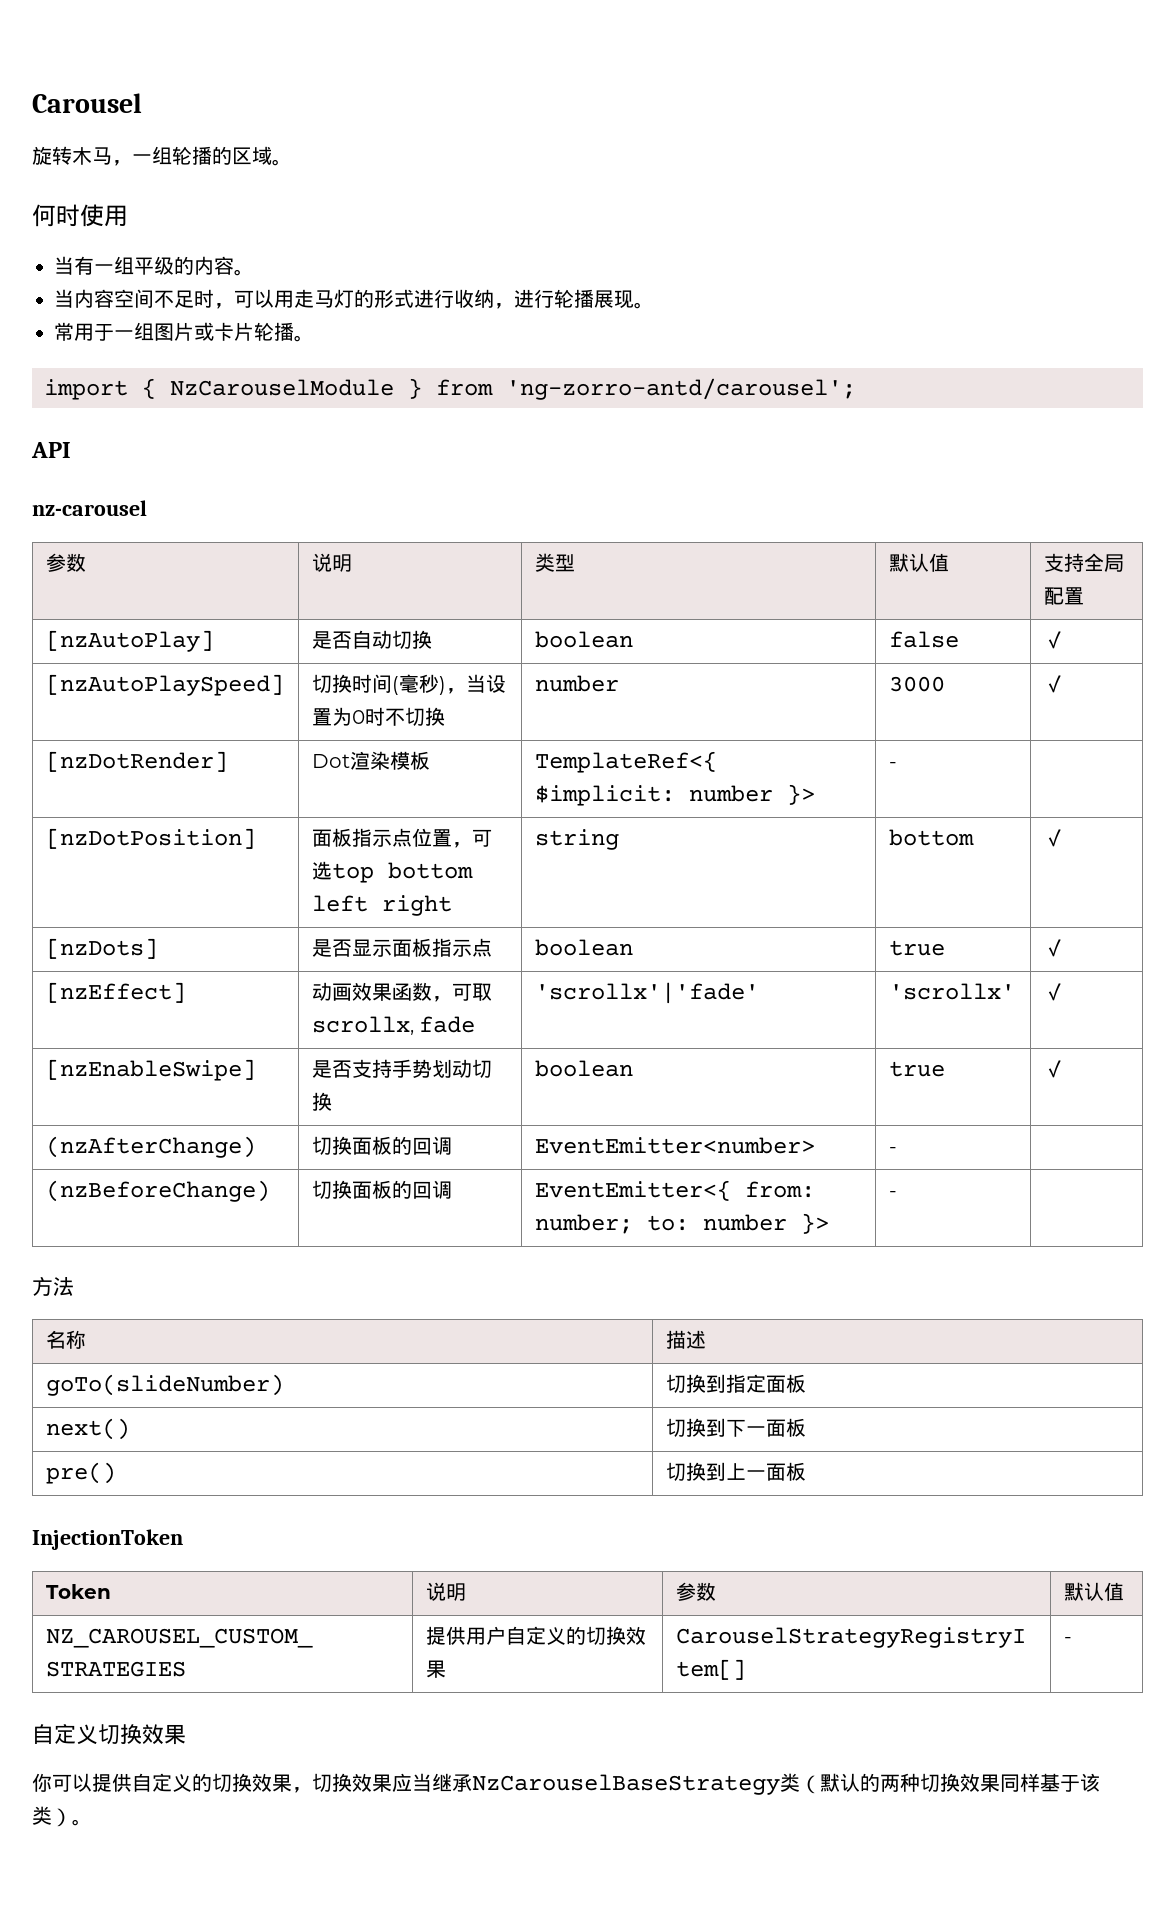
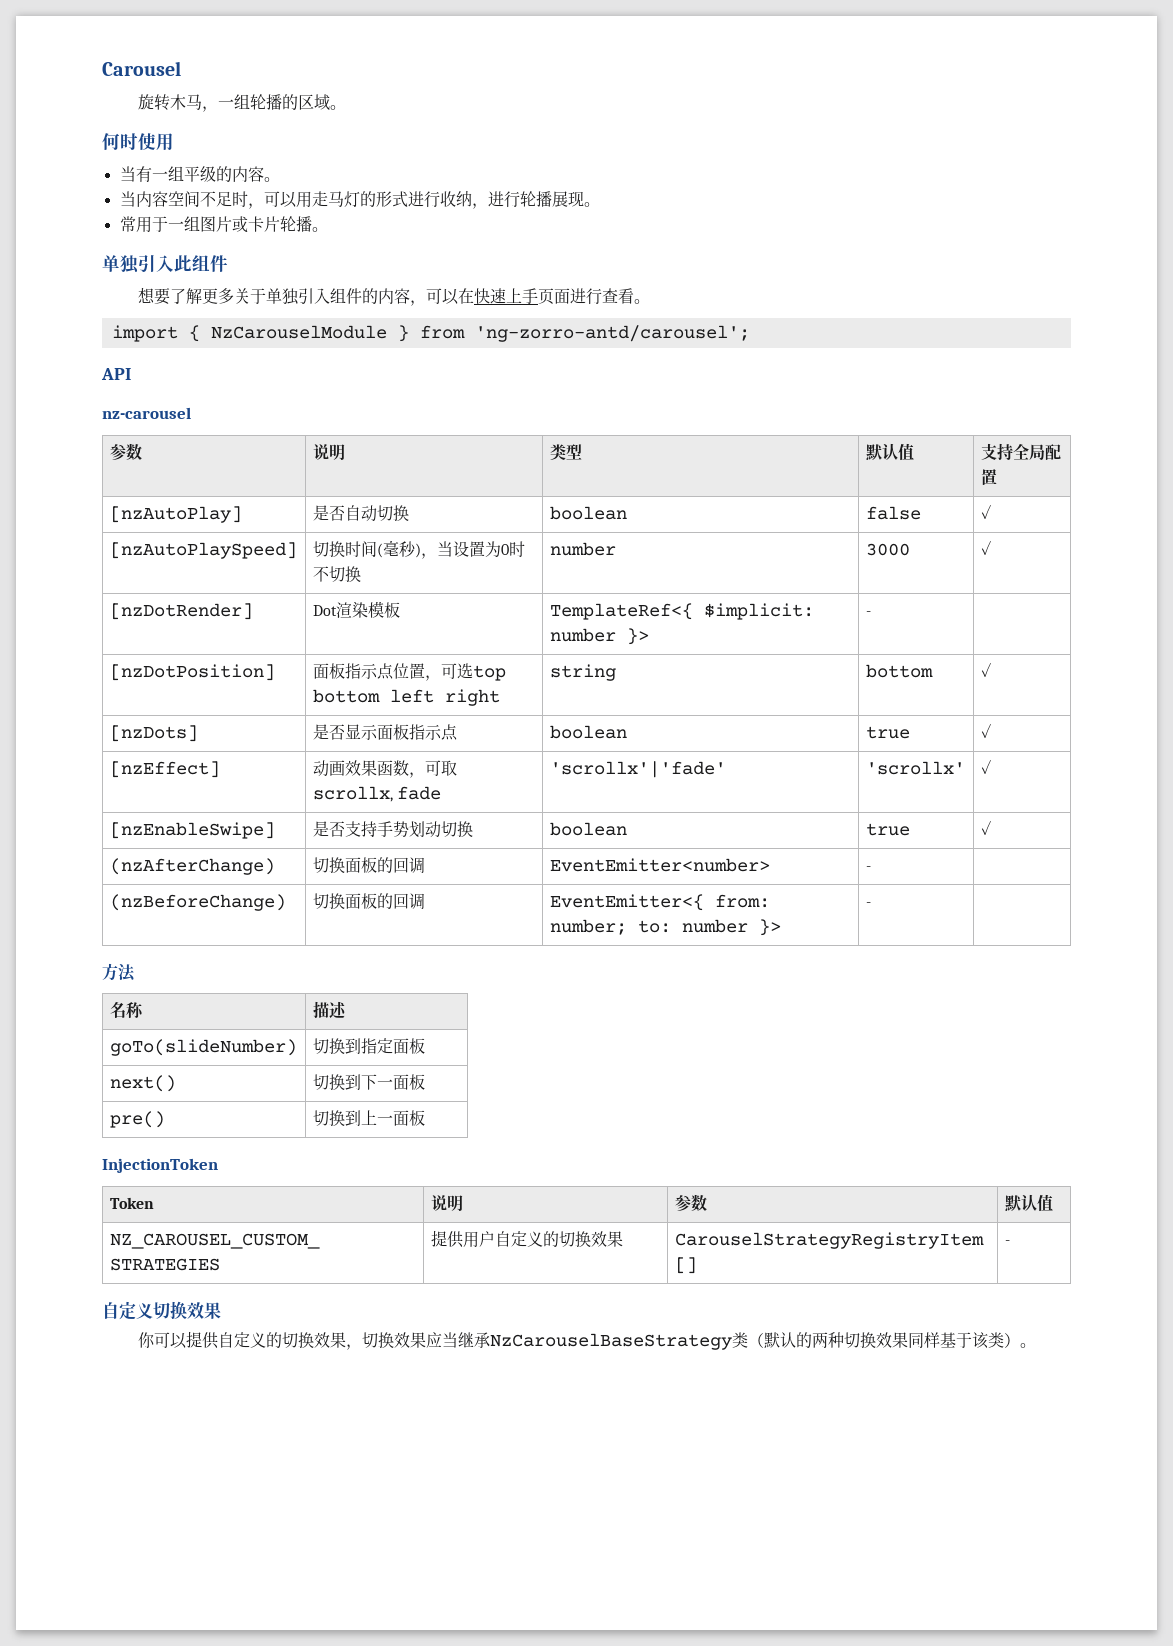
(314, 338) none -> [102,255,228,274] [137,287,650,306] // 单独引入此组件 // 想要了解更多关于单独引入组件的内容，可以在快速上手页面进行查看。

